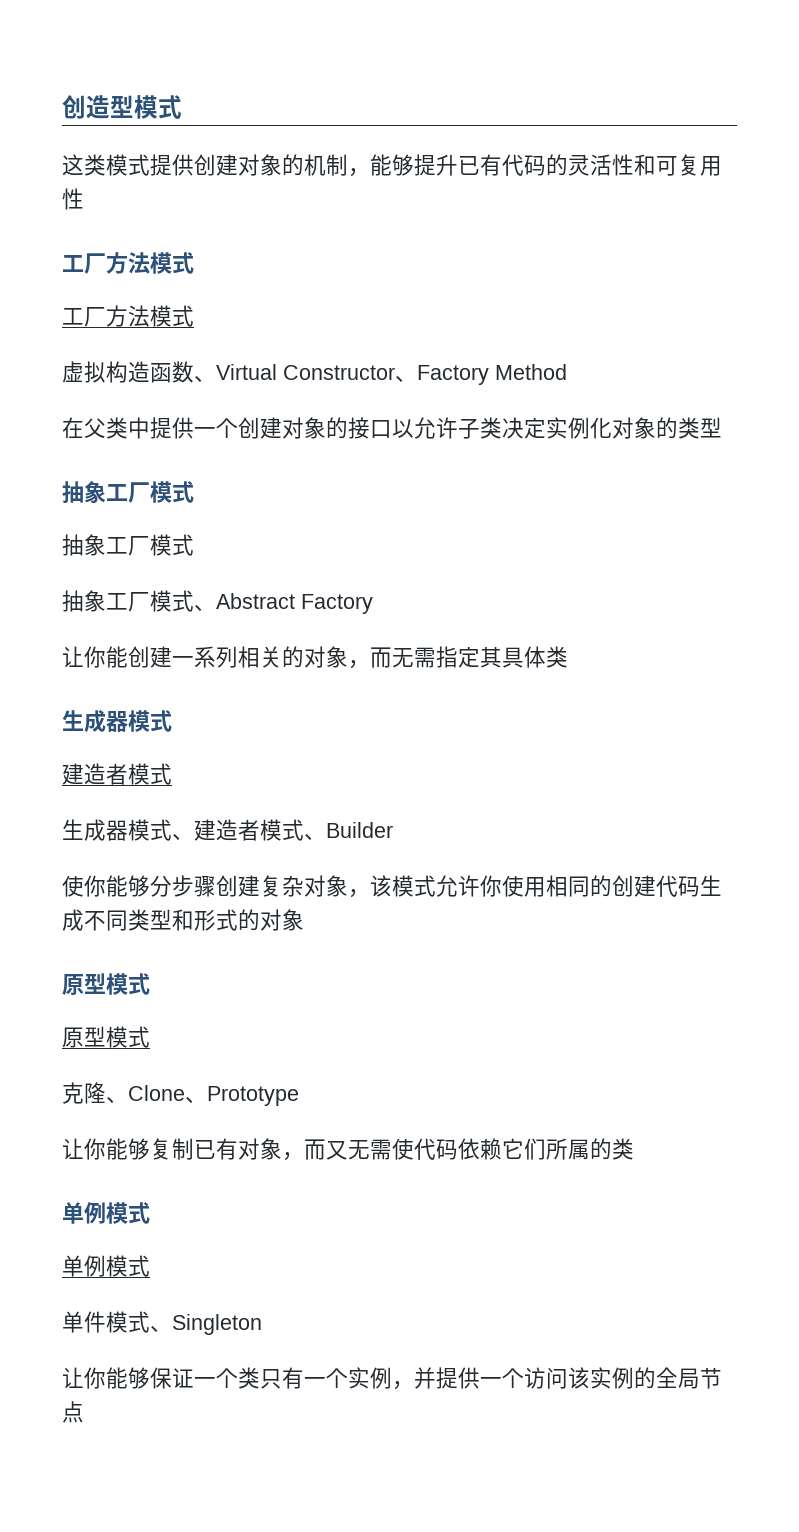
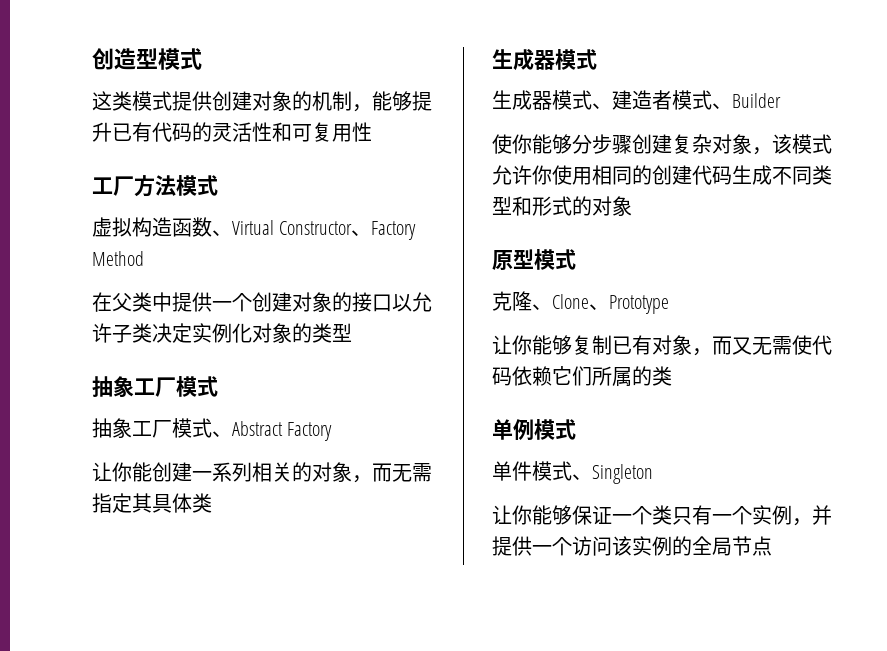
[62,305,194,327] // 工厂方法模式 -> (218, 185) none
[62,590,194,612] // 抽象工厂模式 -> (212, 428) none
[62,763,172,785] // 建造者模式 -> (597, 59) none
[62,1026,150,1048] // 原型模式 -> (576, 259) none
[62,1255,150,1277] // 单例模式 -> (576, 429) none

